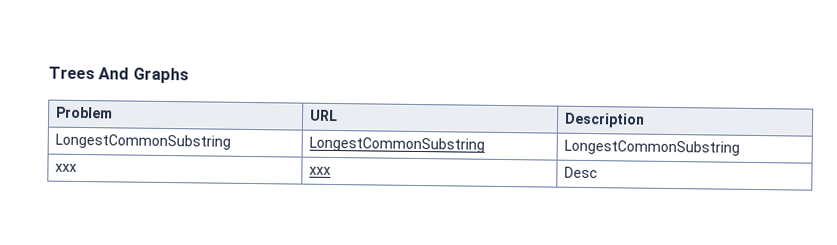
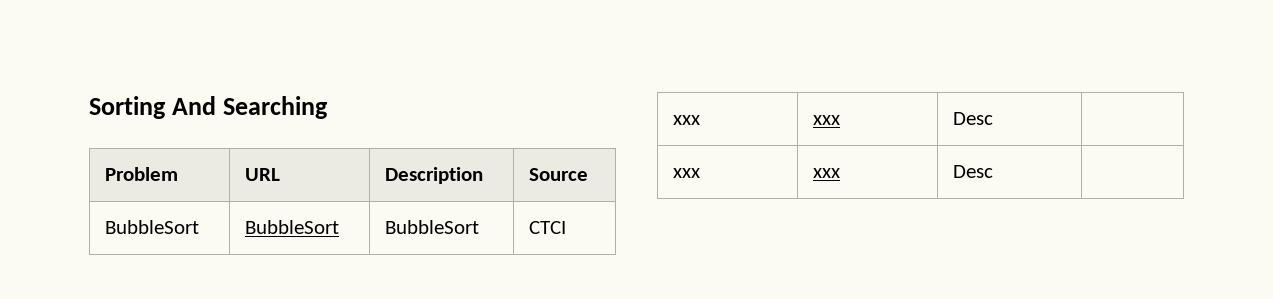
[48,66,189,84] Trees And Graphs -> [89,96,328,119] Sorting And Searching
[54,133,231,150] [308,136,485,153] [563,139,740,156] [54,163,77,172] [308,166,331,175] [563,166,598,179] // LongestCommonSubstring | LongestCommonSubstring | LongestCommonSubstring // xxx | xxx | Desc -> [529,168,589,181] [105,220,200,234] [245,220,340,234] [385,220,480,234] [529,221,567,234] [673,115,701,125] [813,115,841,125] [953,112,994,125] [673,168,701,178] [813,168,841,178] [953,165,994,178] | Source // BubbleSort | BubbleSort | BubbleSort | CTCI // xxx | xxx | Desc | // xxx | xxx | Desc |

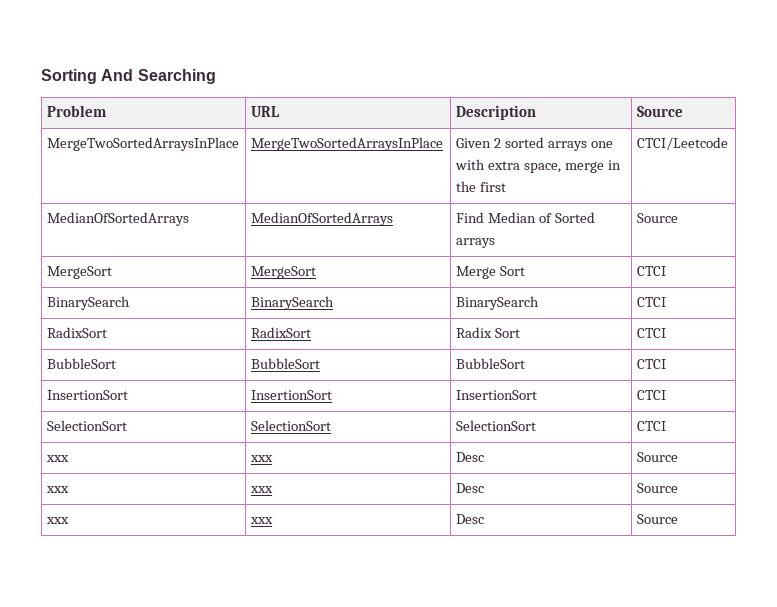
[105,220,200,234] [245,220,340,234] [385,220,480,234] BubbleSort | BubbleSort | BubbleSort -> [46,137,239,151] [250,137,443,151] [455,137,613,151] [454,159,621,173] [455,181,506,192] [636,137,728,150] [46,212,189,226] [250,212,393,226] [455,212,595,223] [455,238,495,248] [636,213,678,223] [46,266,112,279] [250,266,316,279] [455,266,525,279] [636,266,666,276] [46,296,130,310] [250,296,334,310] [455,296,539,310] [636,297,666,307] [46,327,107,338] [250,327,311,338] [455,327,520,338] [636,328,666,338] [46,358,116,369] [250,358,320,369] [455,358,525,369] [636,359,666,369] [46,390,128,400] [250,390,332,400] [455,390,537,400] [636,390,666,400] [46,420,127,431] [250,420,331,431] [455,420,536,431] MergeTwoSortedArraysInPlace | MergeTwoSortedArraysInPlace | Given 2 sorted arrays one with extra space, merge in the first | CTCI/Leetcode // MedianOfSortedArrays | MedianOfSortedArrays | Find Median of Sorted arrays | Source // MergeSort | MergeSort | Merge Sort | CTCI // BinarySearch | BinarySearch | BinarySearch | CTCI // RadixSort | RadixSort | Radix Sort | CTCI // BubbleSort | BubbleSort | BubbleSort | CTCI // InsertionSort | InsertionSort | InsertionSort | CTCI // SelectionSort | SelectionSort | SelectionSort
[673,168,701,178] [813,168,841,178] [953,165,994,178] // xxx | xxx | Desc | -> [636,452,678,462] [45,486,69,493] [249,486,273,493] [455,483,484,493] [636,483,678,493] [45,517,69,524] [249,517,273,524] [455,514,484,524] [636,514,678,524] Source // xxx | xxx | Desc | Source // xxx | xxx | Desc | Source

